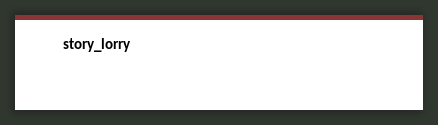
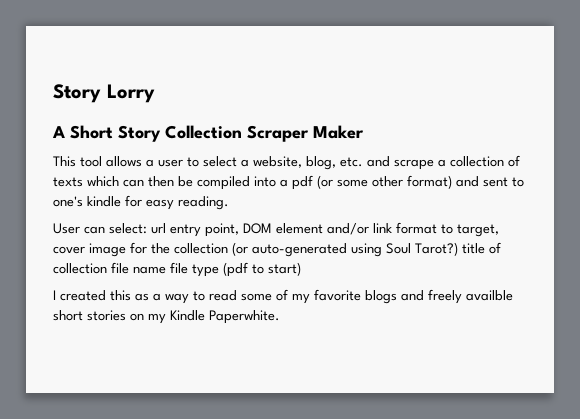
[63,38,131,52] story_lorry -> [53,84,155,103] [52,125,364,142] [53,155,520,170] [53,175,524,190] [53,195,229,210] [53,222,499,237] [53,242,501,257] [53,262,301,277] [53,289,513,304] [53,310,280,324] Story Lorry // A Short Story Collection Scraper Maker // This tool allows a user to select a website, blog, etc. and scrape a collection of texts which can then be compiled into a pdf (or some other format) and sent to one's kindle for easy reading. // User can select: url entry point, DOM element and/or link format to target, cover image for the collection (or auto-generated using Soul Tarot?) title of collection file name file type (pdf to start) // I created this as a way to read some of my favorite blogs and freely availble short stories on my Kindle Paperwhite.

